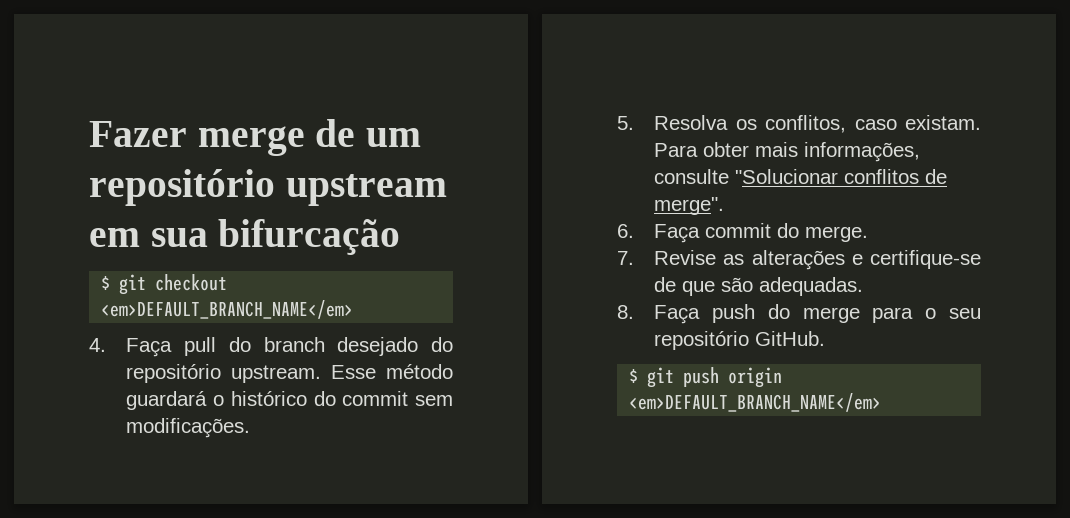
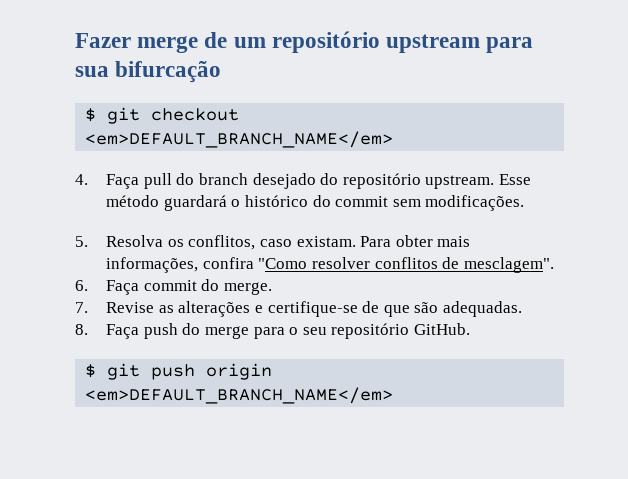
[89,228,140,247] em -> [486,37,534,53] para
[654,169,839,184] consulte "Solucionar -> [202,257,370,269] confira "Como resolver
[654,197,725,215] merge". -> [463,257,554,273] mesclagem".

